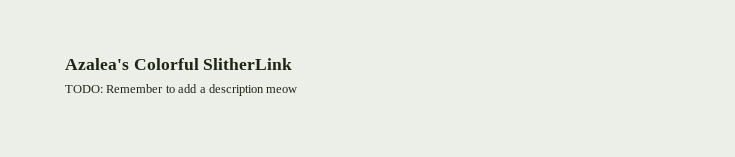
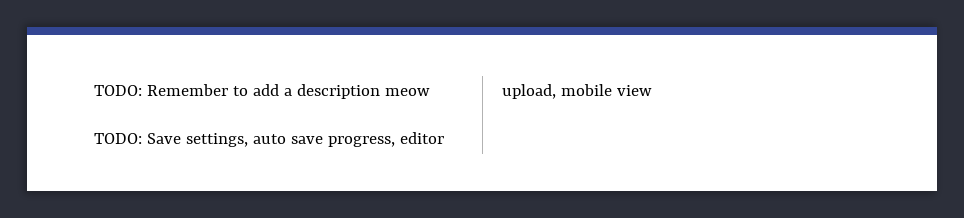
[65,58,293,70] Azalea's Colorful SlitherLink // -> (94, 90) none
(298, 90) none -> [94,132,444,147] [502,84,652,99] // TODO: Save settings, auto save progress, editor upload, mobile view

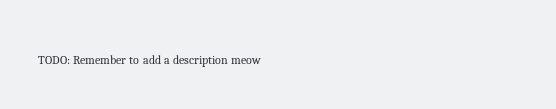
[94,132,444,147] [502,84,652,99] // TODO: Save settings, auto save progress, editor upload, mobile view -> (262, 61) none

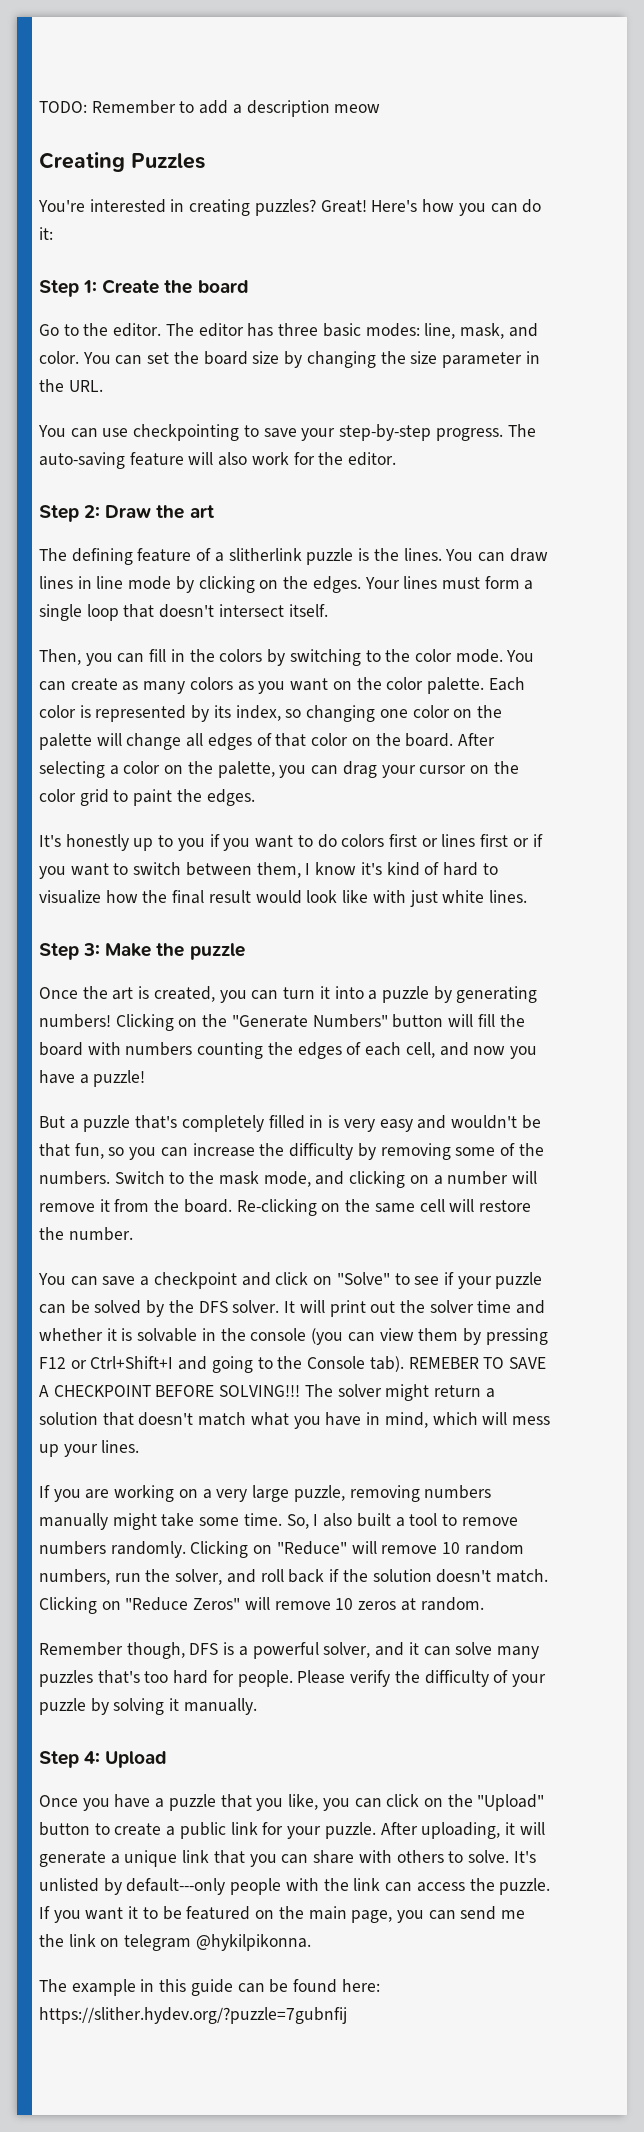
(262, 61) none -> [39,152,205,172] [38,199,542,216] [39,227,53,240] [39,279,249,297] [39,323,538,339] [39,351,540,368] [39,379,103,392] [38,424,536,441] [39,452,397,469] [39,505,214,522] [39,548,548,565] [39,576,534,593] [39,604,328,621] [39,649,535,666] [39,677,525,694] [39,705,502,722] [39,733,495,750] [39,761,519,778] [39,789,255,806] [39,834,543,851] [39,862,498,879] [39,890,527,907] [39,943,245,960] [39,986,538,1003] [39,1014,525,1031] [39,1042,537,1059] [39,1070,146,1087] [39,1115,541,1132] [39,1143,544,1160] [39,1171,537,1188] [39,1199,531,1216] [39,1227,133,1241] [38,1272,543,1289] [39,1300,546,1317] [39,1328,548,1345] [39,1356,546,1373] [39,1384,495,1401] [39,1412,550,1429] [39,1440,140,1457] [39,1485,492,1502] [39,1513,518,1530] [39,1541,524,1558] [39,1569,548,1585] [39,1597,484,1614] [39,1642,539,1659] [39,1670,546,1687] [39,1698,257,1715] [39,1751,168,1768] [39,1794,545,1811] [39,1822,545,1839] [39,1850,536,1867] [39,1878,551,1895] [39,1906,526,1923] [39,1934,311,1951] [39,1979,380,1996] [39,2007,347,2024] // Creating Puzzles // You're interested in creating puzzles? Great! Here's how you can do it: // Step 1: Create the board // Go to the editor. The editor has three basic modes: line, mask, and color. You can set the board size by changing the size parameter in the URL. // You can use checkpointing to save your step-by-step progress. The auto-saving feature will also work for the editor. // Step 2: Draw the art // The defining feature of a slitherlink puzzle is the lines. You can draw lines in line mode by clicking on the edges. Your lines must form a single loop that doesn't intersect itself. // Then, you can fill in the colors by switching to the color mode. You can create as many colors as you want on the color palette. Each color is represented by its index, so changing one color on the palette will change all edges of that color on the board. After selecting a color on the palette, you can drag your cursor on the color grid to paint the edges. // It's honestly up to you if you want to do colors first or lines first or if you want to switch between them, I know it's kind of hard to visualize how the final result would look like with just white lines. // Step 3: Make the puzzle // Once the art is created, you can turn it into a puzzle by generating numbers! Clicking on the "Generate Numbers" button will fill the board with numbers counting the edges of each cell, and now you have a puzzle! // But a puzzle that's completely filled in is very easy and wouldn't be that fun, so you can increase the difficulty by removing some of the numbers. Switch to the mask mode, and clicking on a number will remove it from the board. Re-clicking on the same cell will restore the number. // You can save a checkpoint and click on "Solve" to see if your puzzle can be solved by the DFS solver. It will print out the solver time and whether it is solvable in the console (you can view them by pressing F12 or Ctrl+Shift+I and going to the Console tab). REMEBER TO SAVE A CHECKPOINT BEFORE SOLVING!!! The solver might return a solution that doesn't match what you have in mind, which will mess up your lines. // If you are working on a very large puzzle, removing numbers manually might take some time. So, I also built a tool to remove numbers randomly. Clicking on "Reduce" will remove 10 random numbers, run the solver, and roll back if the solution doesn't match. Clicking on "Reduce Zeros" will remove 10 zeros at random. // Remember though, DFS is a powerful solver, and it can solve many puzzles that's too hard for people. Please verify the difficulty of your puzzle by solving it manually. // Step 4: Upload // Once you have a puzzle that you like, you can click on the "Upload" button to create a public link for your puzzle. After uploading, it will generate a unique link that you can share with others to solve. It's unlisted by default---only people with the link can access the puzzle. If you want it to be featured on the main page, you can send me the link on telegram @hykilpikonna. // The example in this guide can be found here: https://slither.hydev.org/?puzzle=7gubnfij

